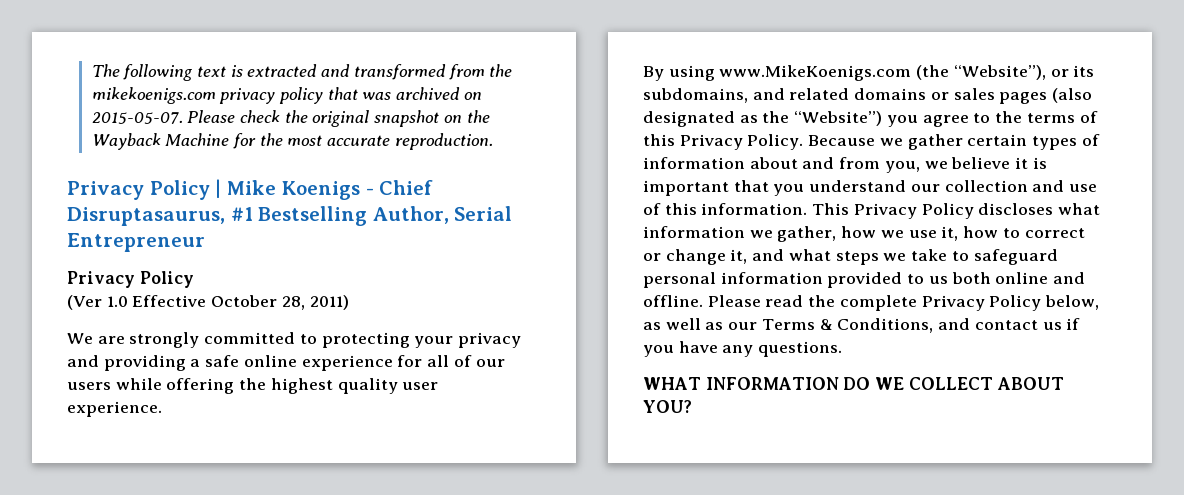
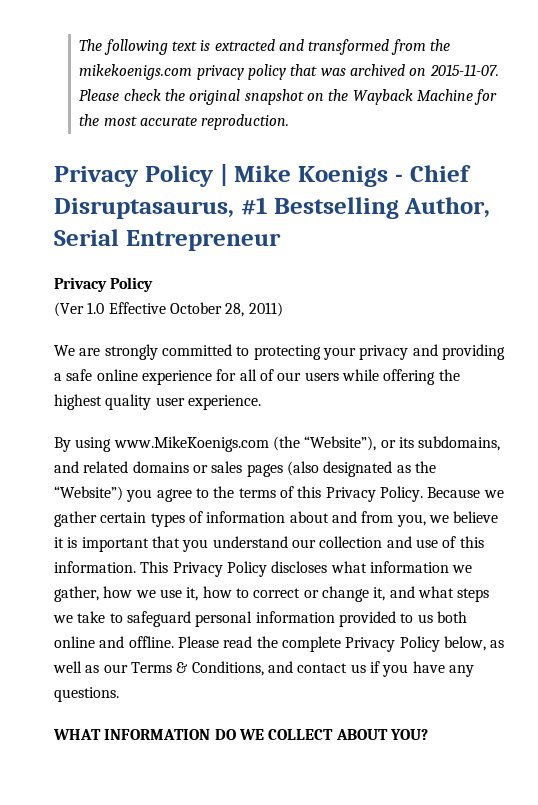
[91,112,183,124] 2015-05-07. -> [429,64,499,76] 2015-11-07.

